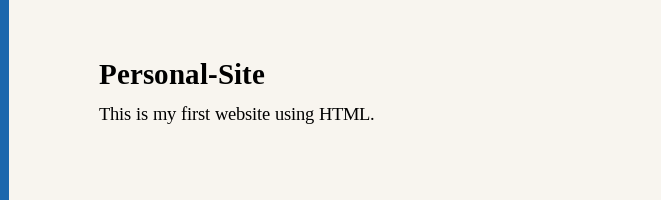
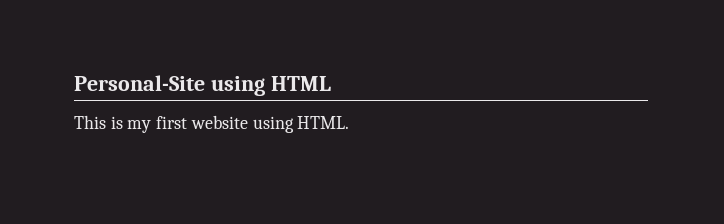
(265, 73) none -> [210,76,331,96] using HTML

